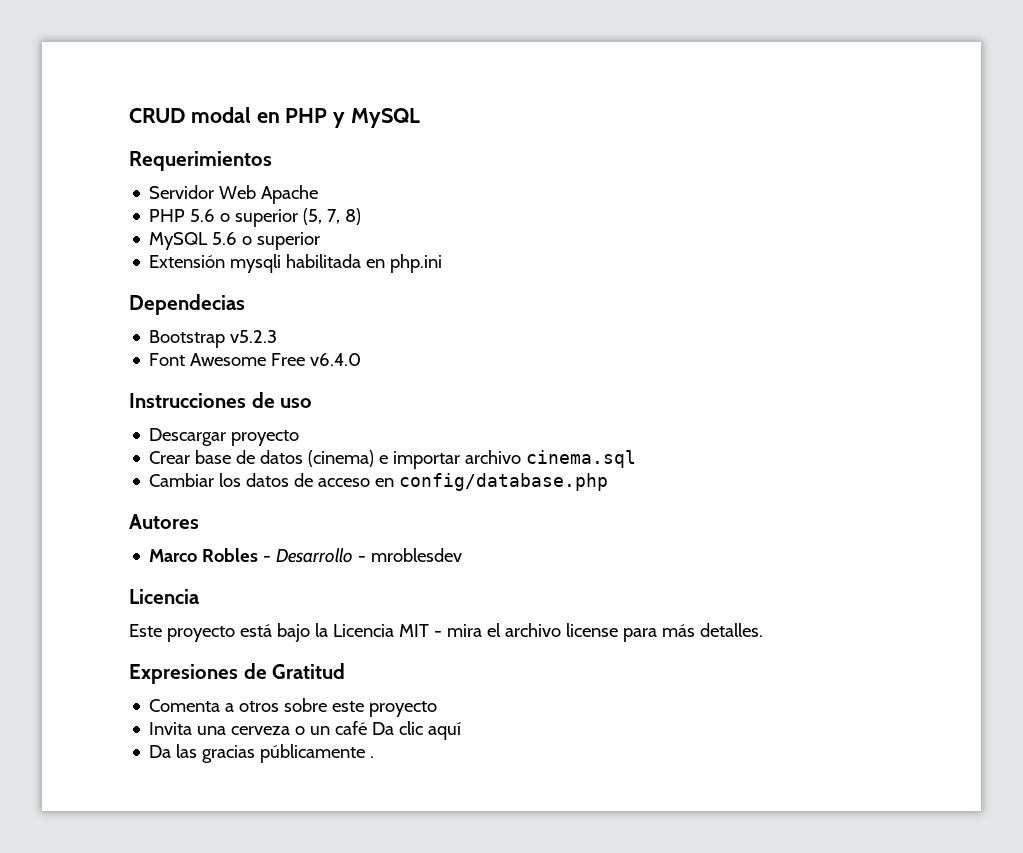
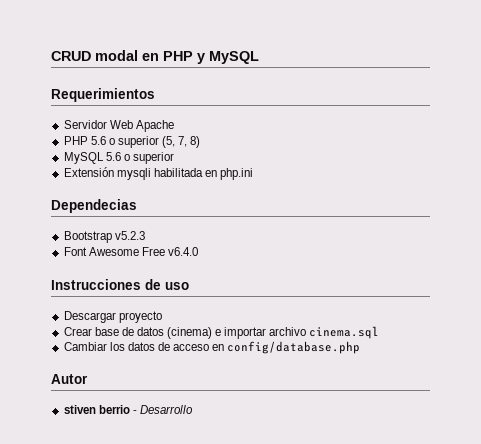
[129,514,199,529] [149,548,463,563] [129,589,199,604] [129,623,763,642] [129,663,346,684] [149,698,438,717] [149,721,462,740] [149,744,375,763] Autores // Marco Robles - Desarrollo - mroblesdev // Licencia // Este proyecto está bajo la Licencia MIT - mira el archivo license para más detalles. // Expresiones de Gratitud // Comenta a otros sobre este proyecto // Invita una cerveza o un café Da clic aquí // Da las gracias públicamente . -> [51,374,88,384] [63,405,193,414] Autor // stiven berrio - Desarrollo

